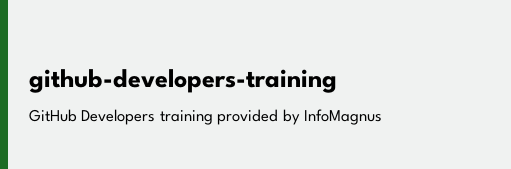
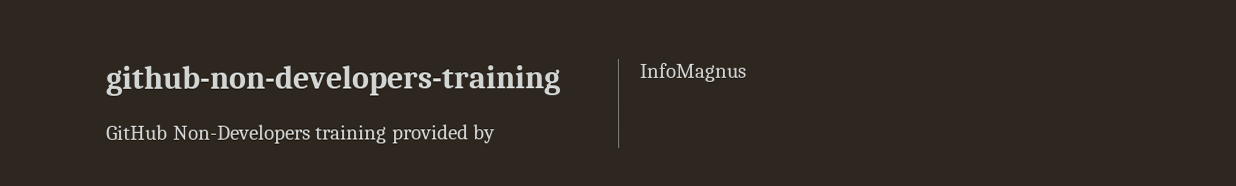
[29,69,337,93] github-developers-training -> [105,65,561,96] github-non-developers-training
[81,109,156,125] Developers -> [172,124,311,144] Non-Developers

